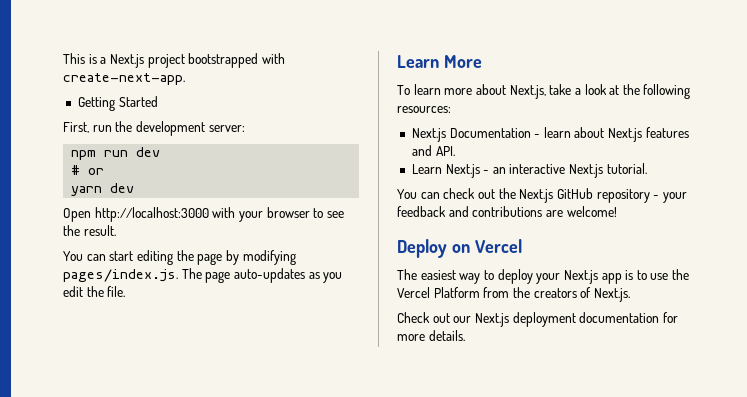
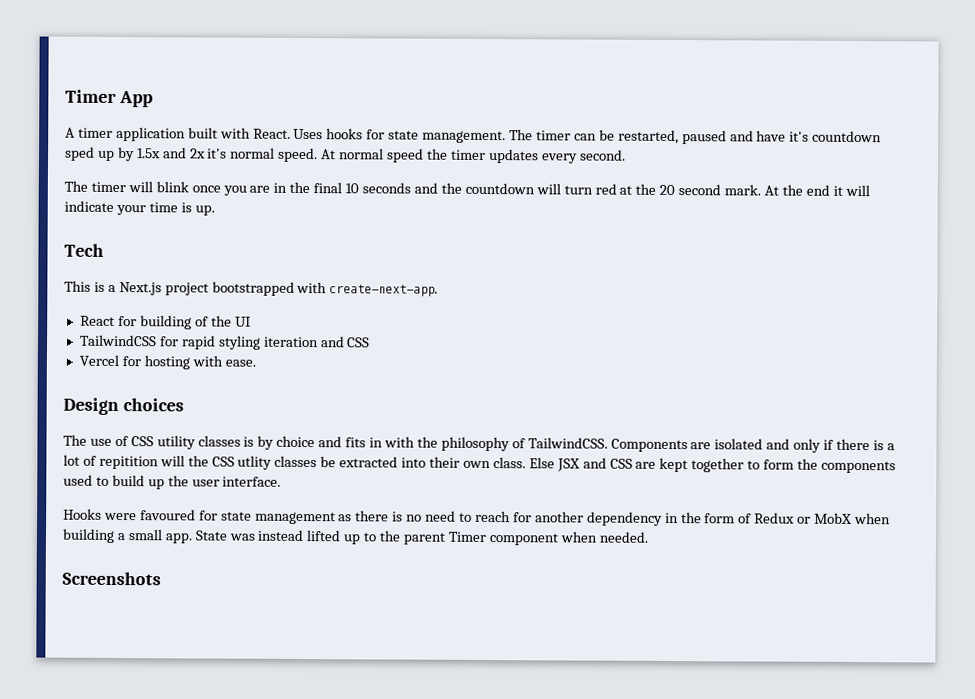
(63, 58) none -> [65,89,153,108] [65,126,883,145] [65,146,626,164] [64,180,870,197] [64,200,215,216] [64,243,104,257] Timer App // A timer application built with React. Uses hooks for state management. The timer can be restarted, paused and have it's countdown sped up by 1.5x and 2x it's normal speed. At normal speed the timer updates every second. // The timer will blink once you are in the final 10 seconds and the countdown will turn red at the 20 second mark. At the end it will indicate your time is up. // Tech //
[77,96,158,111] [63,121,245,136] [71,147,161,160] [71,165,105,175] [71,183,135,196] [63,207,344,222] [63,225,116,236] [63,250,296,265] [63,268,343,283] [63,286,126,297] [397,55,482,68] [397,84,691,99] [397,106,451,113] [411,127,689,142] [411,145,455,156] [411,163,647,178] [397,188,687,203] [397,206,617,217] [397,239,522,258] [397,269,690,284] [397,287,630,302] [397,312,678,327] [397,330,465,341] Getting Started // First, run the development server: // npm run dev // # or // yarn dev // Open http://localhost:3000 with your browser to see the result. // You can start editing the page by modifying pages/index.js. The page auto-updates as you edit the file. // Learn More // To learn more about Next.js, take a look at the following resources: // Next.js Documentation - learn about Next.js features and API. // Learn Next.js - an interactive Next.js tutorial. // You can check out the Next.js GitHub repository - your feedback and contributions are welcome! // Deploy on Vercel // The easiest way to deploy your Next.js app is to use the Vercel Platform from the creators of Next.js. // Check out our Next.js deployment documentation for more details. -> [79,315,251,330] [79,334,371,350] [78,354,256,370] [63,397,184,416] [63,434,895,453] [63,454,896,474] [63,474,282,490] [63,508,892,526] [62,528,649,546] [62,571,161,586] React for building of the UI // TailwindCSS for rapid styling iteration and CSS // Vercel for hosting with ease. // Design choices // The use of CSS utility classes is by choice and fits in with the philosophy of TailwindCSS. Components are isolated and only if there is a lot of repitition will the CSS utlity classes be extracted into their own class. Else JSX and CSS are kept together to form the components used to build up the user interface. // Hooks were favoured for state management as there is no need to reach for another dependency in the form of Redux or MobX when building a small app. State was instead lifted up to the parent Timer component when needed. // Screenshots

